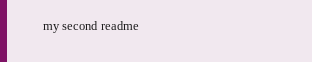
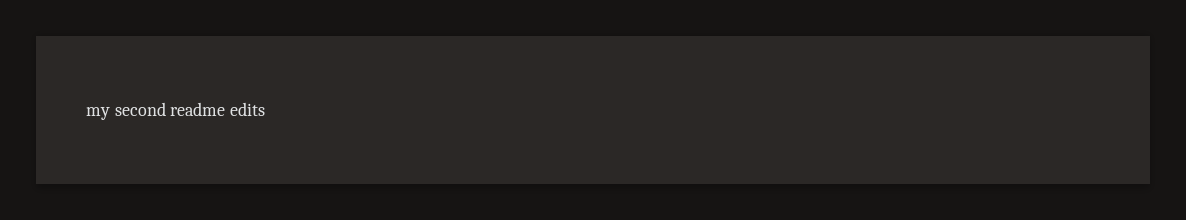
(139, 25) none -> [230,102,266,116] edits

